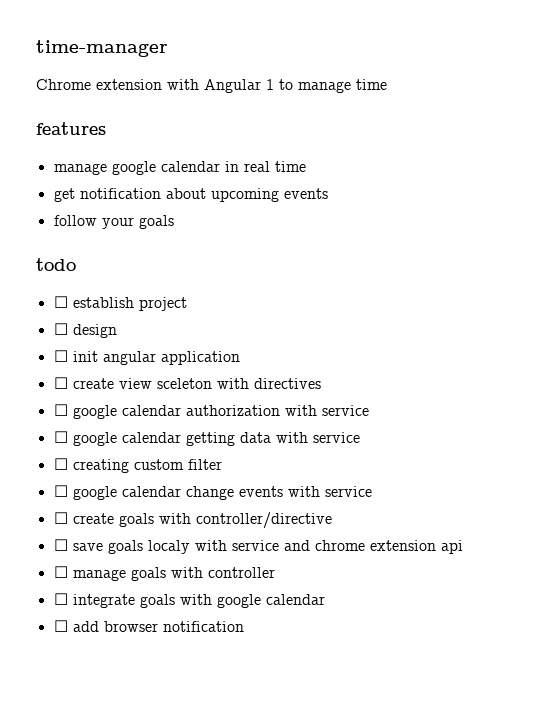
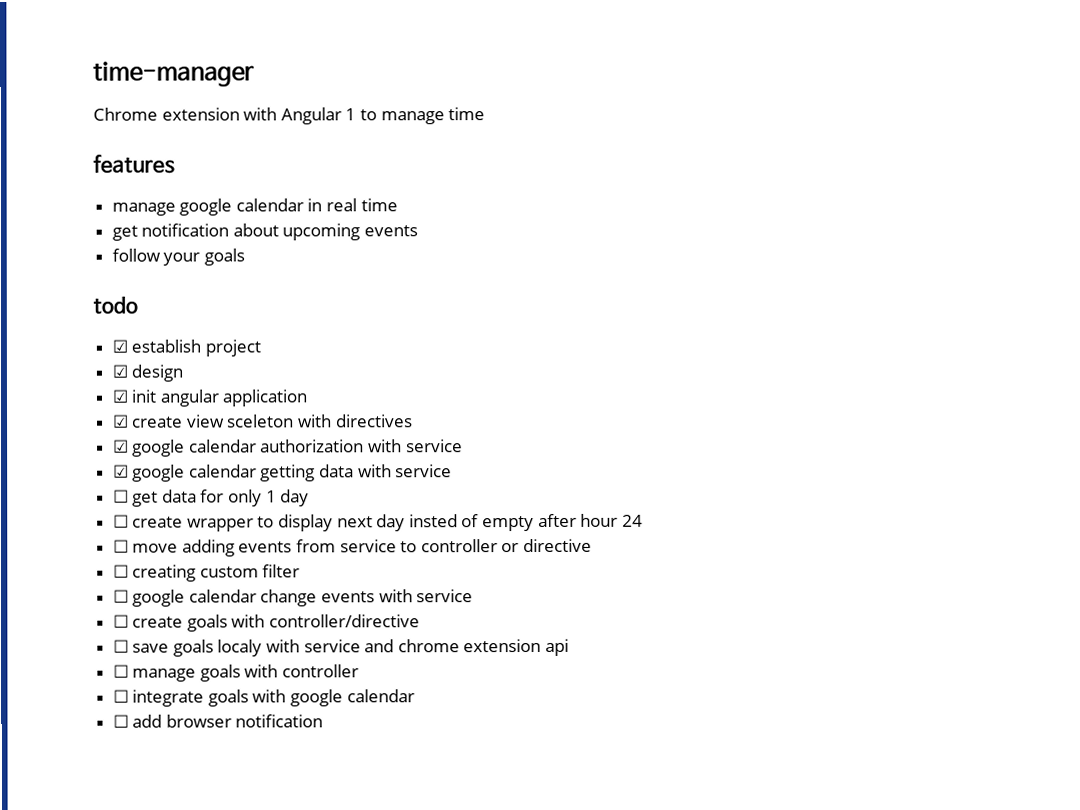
[53,296,68,308] ☐ -> [111,339,128,353] ☑
[53,323,68,335] ☐ -> [111,364,128,378] ☑
[53,350,68,362] ☐ -> [111,389,128,403] ☑
[53,377,68,389] ☐ -> [112,414,129,428] ☑
[53,404,68,416] ☐ -> [112,439,129,453] ☑
[53,431,68,443] ☐ -> [112,464,129,478] ☑
(360, 437) none -> [112,489,310,507] [112,513,643,532] [112,538,593,557] // ☐ get data for only 1 day // ☐ create wrapper to display next day insted of empty after hour 24 // ☐ move adding events from service to controller or directive

